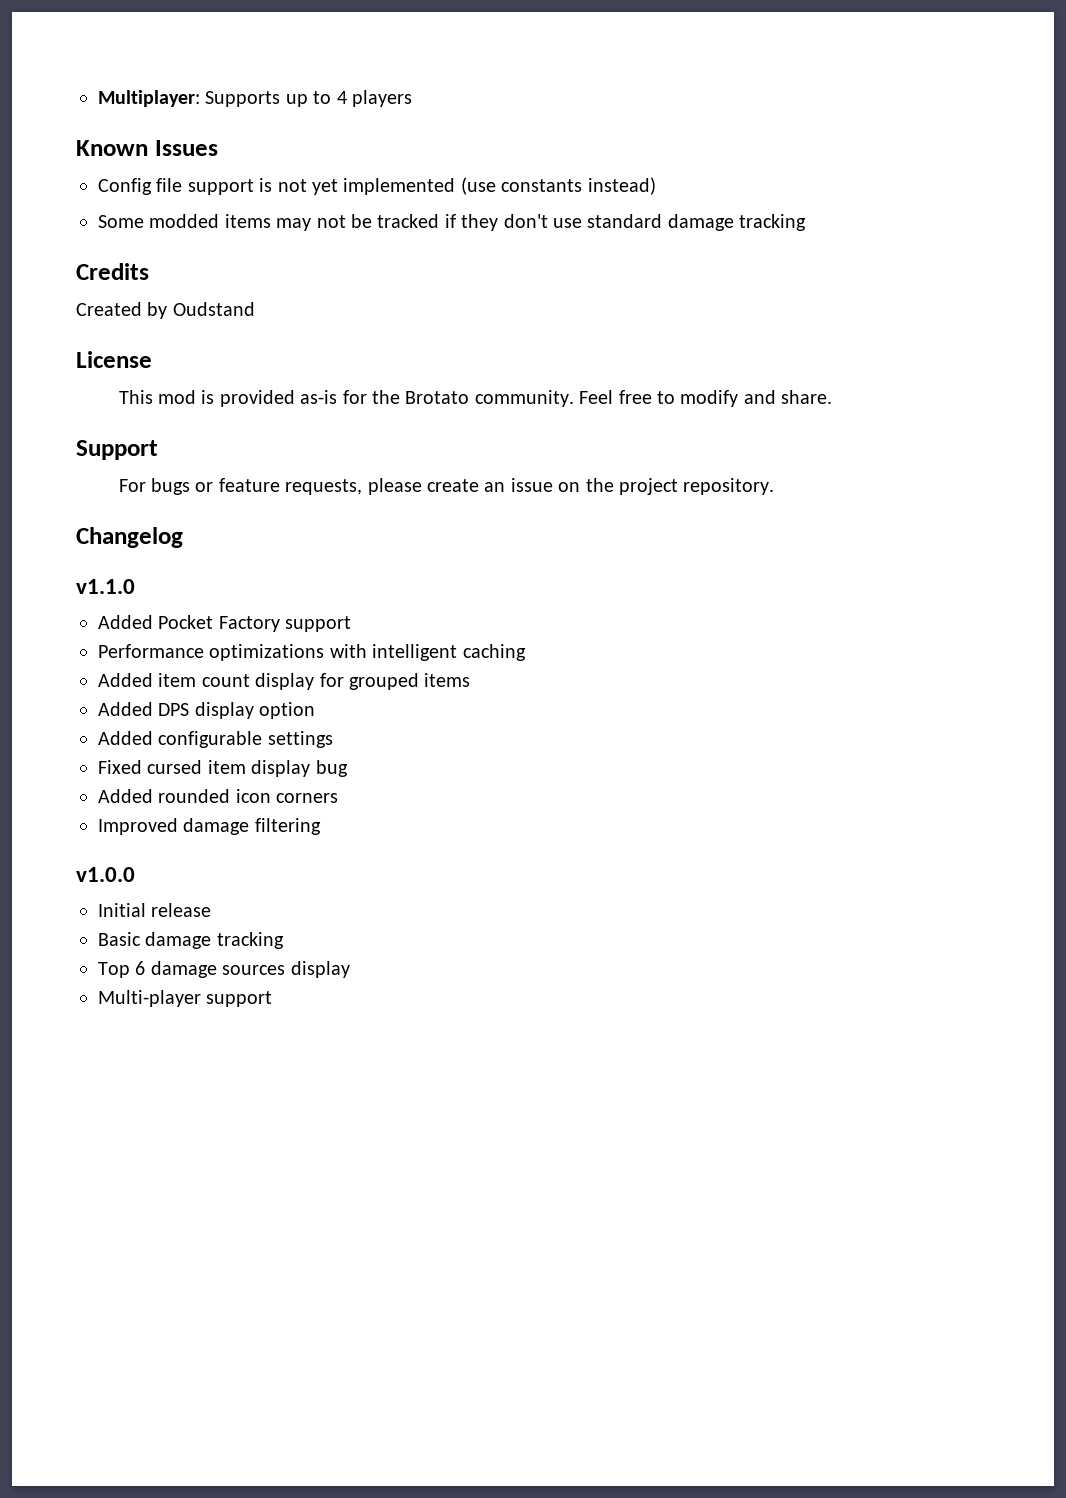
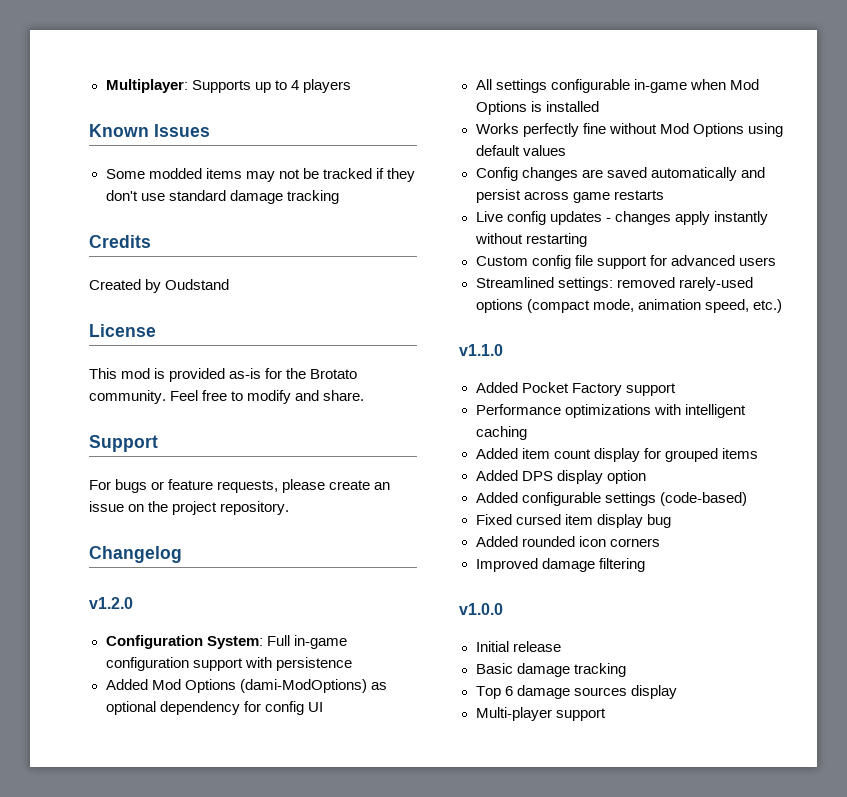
[98,177,656,195] // Config file support is not yet implemented (use constants instead) -> (210, 130) none
(183, 537) none -> [89,597,133,609] [105,635,347,649] [105,657,352,671] [105,679,387,693] [105,701,323,715] [475,79,759,93] [475,101,599,115] [475,123,783,137] [475,145,566,156] [475,167,765,181] [475,189,664,203] [475,211,768,225] [474,233,587,247] [475,255,776,269] [475,277,753,291] [475,299,782,313] // v1.2.0 // Configuration System: Full in-game configuration support with persistence // Added Mod Options (dami-ModOptions) as optional dependency for config UI // All settings configurable in-game when Mod Options is installed // Works perfectly fine without Mod Options using default values // Config changes are saved automatically and persist across game restarts // Live config updates - changes apply instantly without restarting // Custom config file support for advanced users // Streamlined settings: removed rarely-used options (compact mode, animation speed, etc.)
(333, 739) none -> [659,492,747,506] (code-based)

